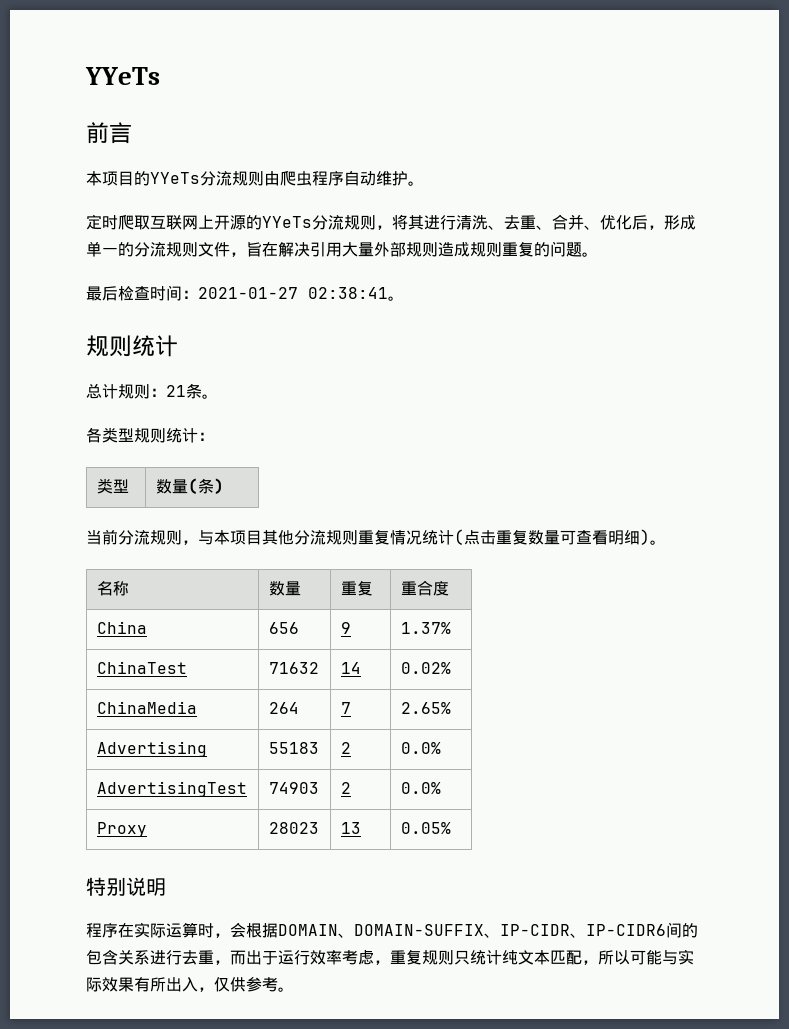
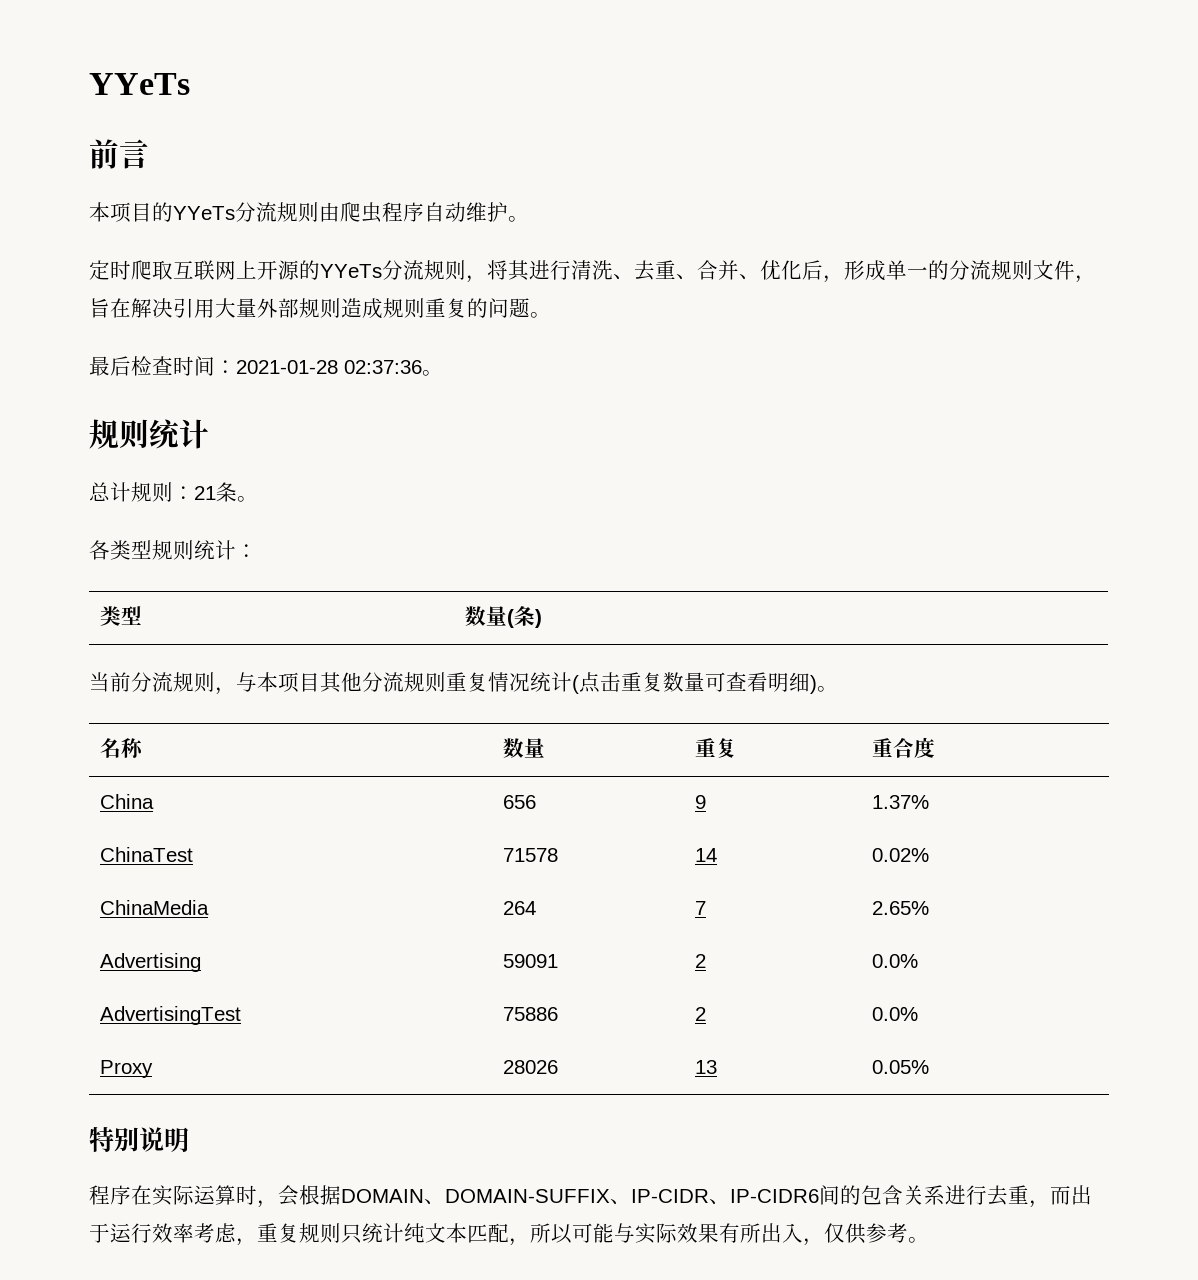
[198,287,388,299] 2021-01-27 02:38:41 -> [236,360,422,374] 2021-01-28 02:37:36
[268,662,319,674] 71632 -> [502,848,558,862] 71578
[268,742,319,754] 55183 -> [502,954,558,968] 59091
[268,782,319,794] 74903 -> [502,1007,558,1021] 75886
[268,822,319,834] 28023 -> [502,1060,558,1074] 28026

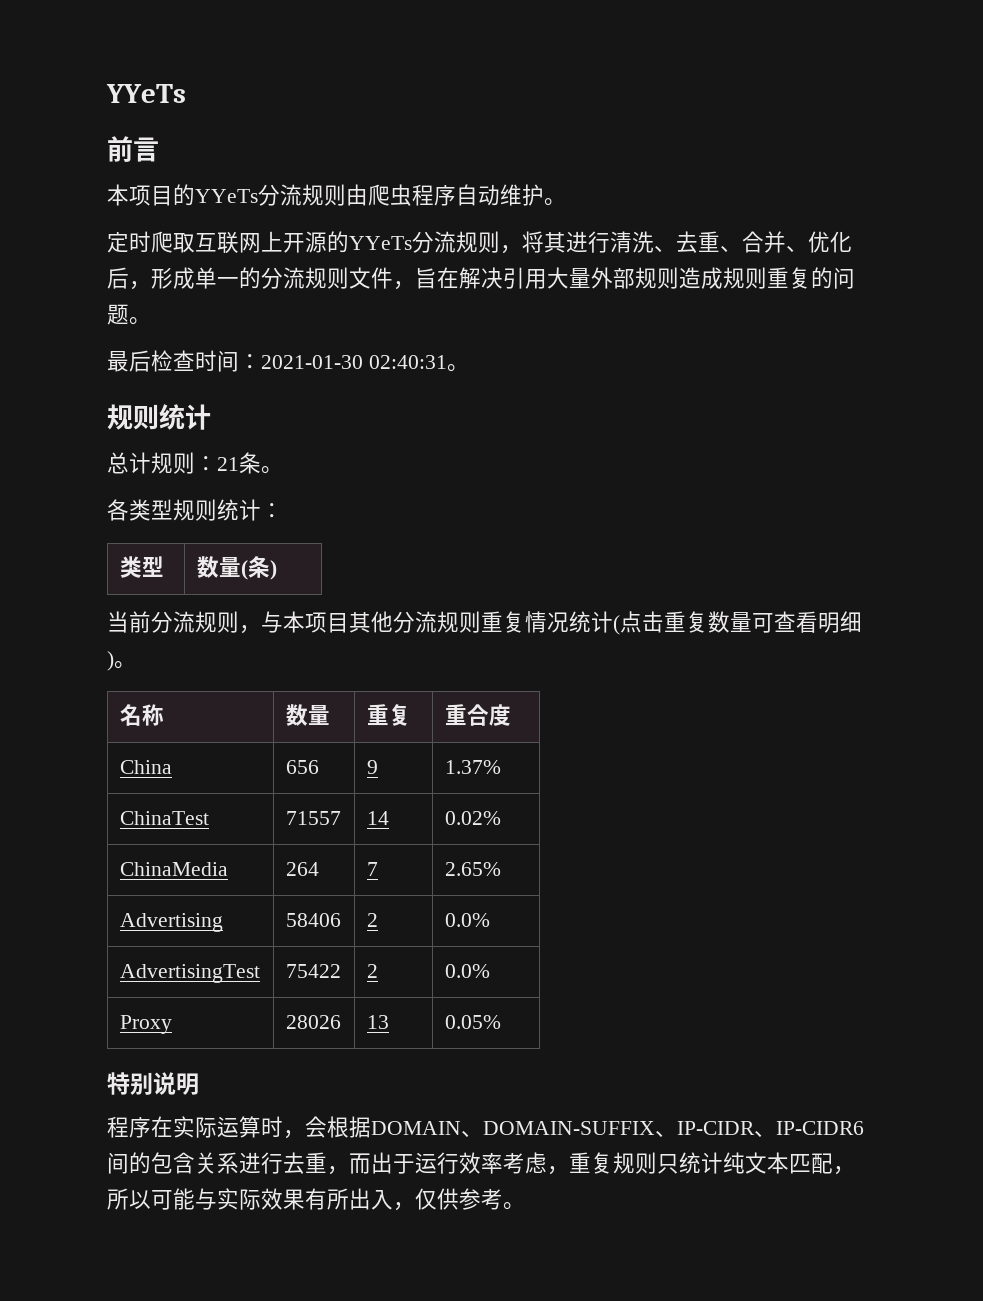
[236,360,422,374] 2021-01-28 02:37:36 -> [261,355,447,369] 2021-01-30 02:40:31
[502,848,558,862] 71578 -> [285,811,341,825] 71557
[502,954,558,968] 59091 -> [285,913,341,927] 58406
[502,1007,558,1021] 75886 -> [285,964,341,978] 75422

